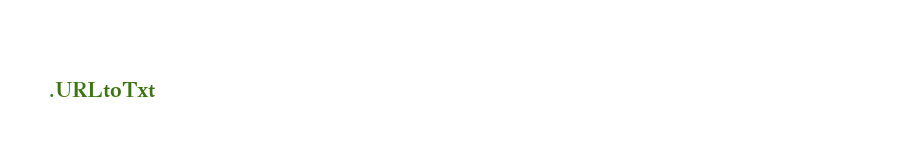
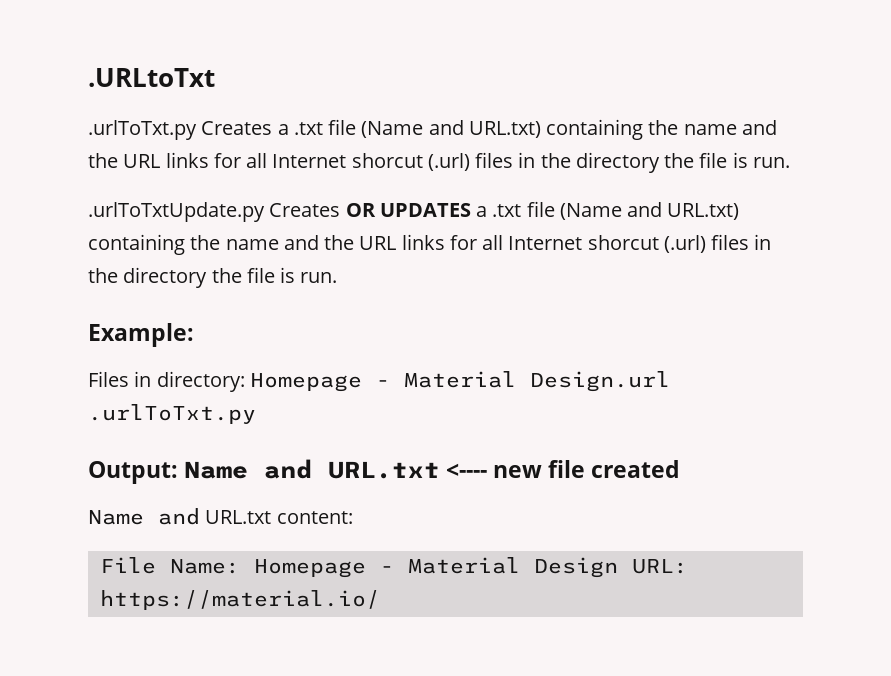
(155, 90) none -> [88,119,777,140] [88,152,790,173] [88,201,740,222] [88,234,772,255] [88,267,338,288] [88,323,194,347] [88,371,670,392] [88,404,256,424] [88,459,681,484] [88,508,353,525] [99,557,688,578] [99,590,380,610] // .urlToTxt.py Creates a .txt file (Name and URL.txt) containing the name and the URL links for all Internet shorcut (.url) files in the directory the file is run. // .urlToTxtUpdate.py Creates OR UPDATES a .txt file (Name and URL.txt) containing the name and the URL links for all Internet shorcut (.url) files in the directory the file is run. // Example: // Files in directory: Homepage - Material Design.url .urlToTxt.py // Output: Name and URL.txt <---- new file created // Name and URL.txt content: // File Name: Homepage - Material Design URL: https://material.io/

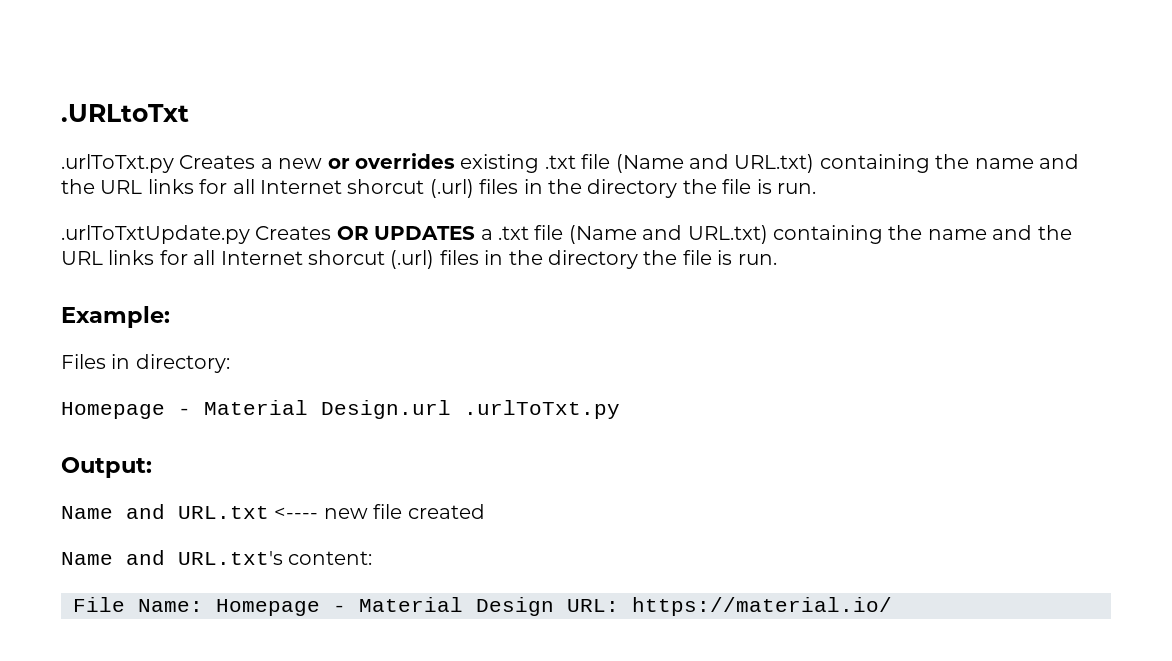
(289, 129) none -> [278,153,540,173] new or overrides existing
(245, 381) none -> (230, 363) //
(178, 472) none -> (152, 467) //
[205,510,272,524] URL.txt -> [178,551,283,565] URL.txt's

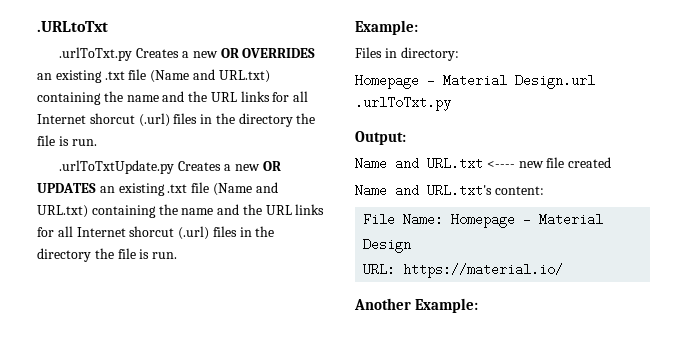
[327,153,455,169] or overrides -> [220,48,316,58] [37,73,52,80] OR OVERRIDES an
[336,226,493,240] OR UPDATES a -> [223,161,281,171] [37,183,165,196] a new OR UPDATES an existing
(554, 606) none -> (412, 245) //
(892, 606) none -> [354,298,478,313] // Another Example:

